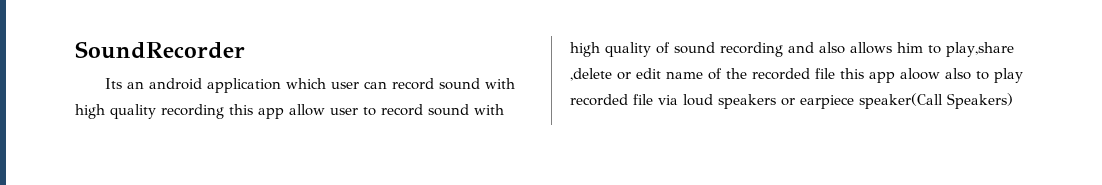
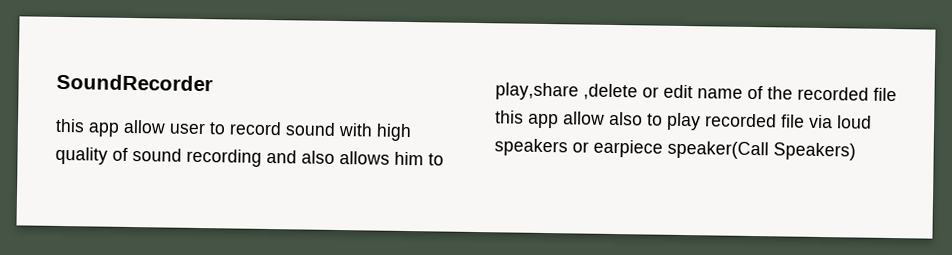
[105,78,516,93] [75,104,224,119] Its an android application which user can record sound with high quality recording -> (213, 82) none
[900,68,940,80] aloow -> [563,111,605,125] allow

